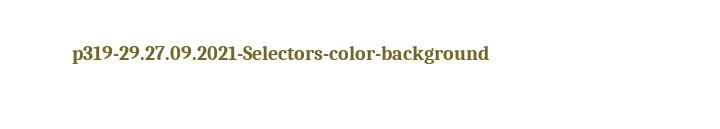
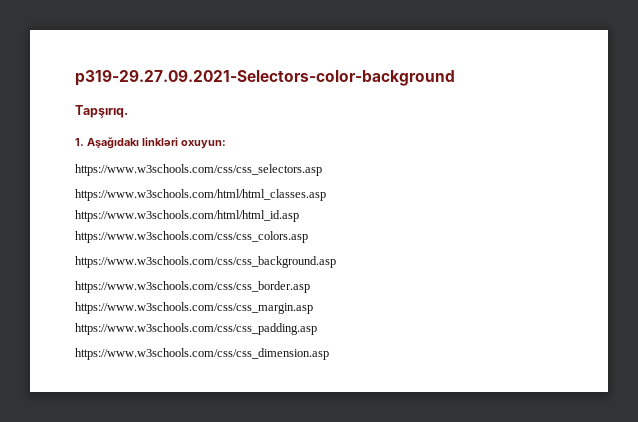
(489, 54) none -> [75,105,128,118] [75,137,226,149] [75,164,322,176] [75,189,326,201] [75,210,299,222] [75,231,308,243] [75,256,336,268] [75,281,310,293] [75,302,313,314] [75,323,317,335] [75,348,329,360] // Tapşırıq. // 1. Aşağıdakı linkləri oxuyun: // https://www.w3schools.com/css/css_selectors.asp // https://www.w3schools.com/html/html_classes.asp // https://www.w3schools.com/html/html_id.asp // https://www.w3schools.com/css/css_colors.asp // https://www.w3schools.com/css/css_background.asp // https://www.w3schools.com/css/css_border.asp // https://www.w3schools.com/css/css_margin.asp // https://www.w3schools.com/css/css_padding.asp // https://www.w3schools.com/css/css_dimension.asp

